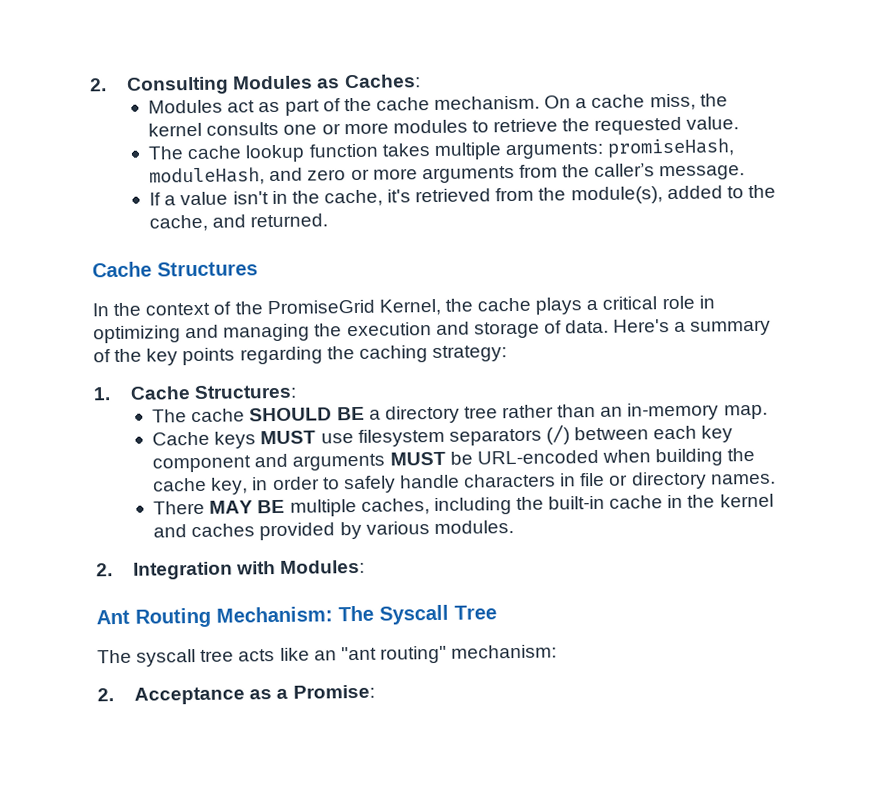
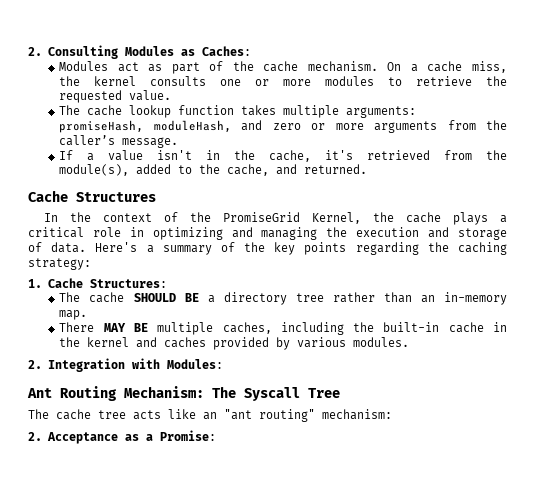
[152,424,734,449] [152,447,756,473] [153,471,776,495] // Cache keys MUST use filesystem separators (/) between each key component and arguments MUST be URL-encoded when building the cache key, in order to safely handle characters in file or directory names. -> (88, 315) none
[136,649,197,667] syscall -> [56,409,91,420] cache

